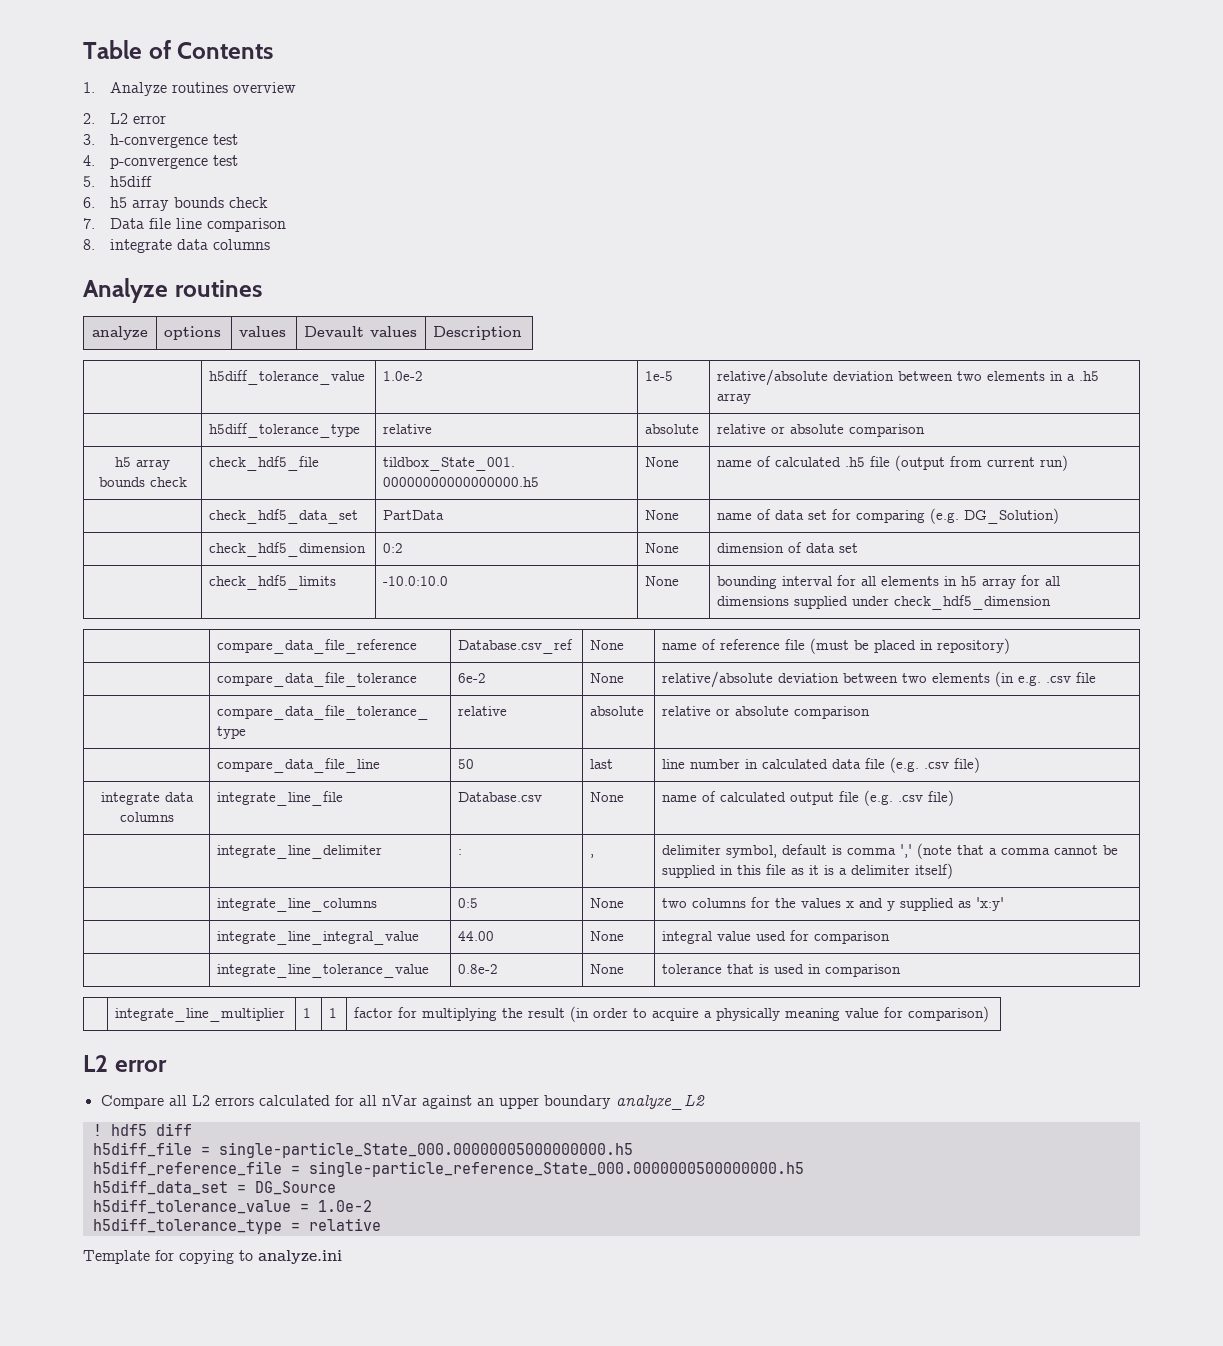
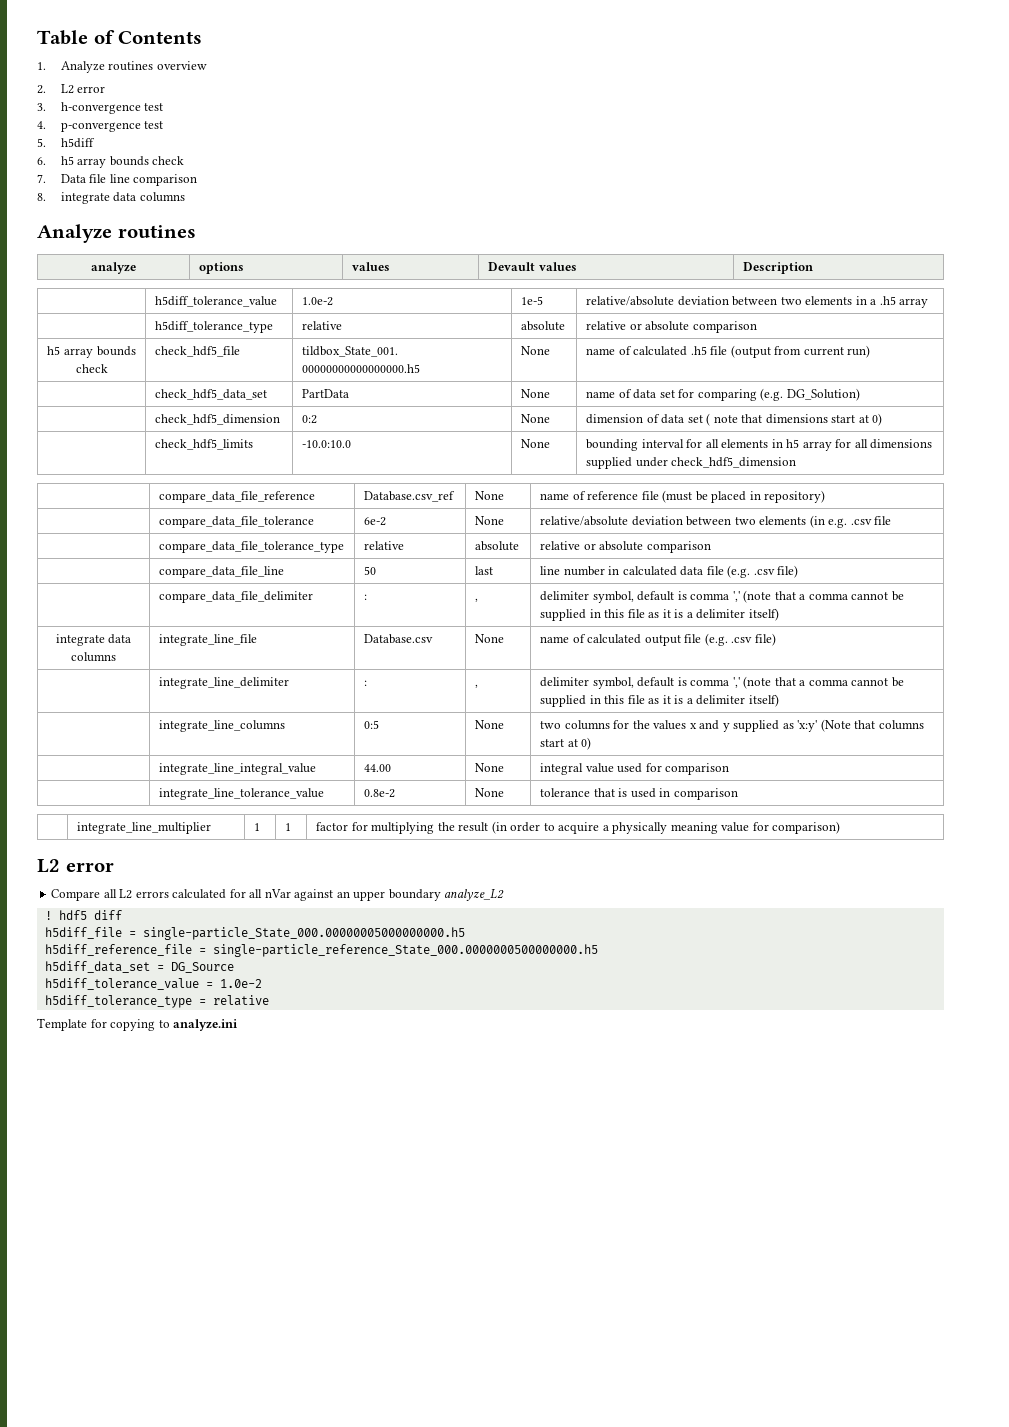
(859, 548) none -> [706,413,883,426] ( note that dimensions start at 0)
(981, 765) none -> [159,591,314,603] [364,594,368,600] [475,598,479,602] [540,590,904,603] [540,608,779,621] // | compare_data_file_delimiter | : | , | delimiter symbol, default is comma ',' (note that a comma cannot be supplied in this file as it is a delimiter itself)
(1005, 904) none -> [820,719,924,732] [540,737,592,750] (Note that columns start at 0)

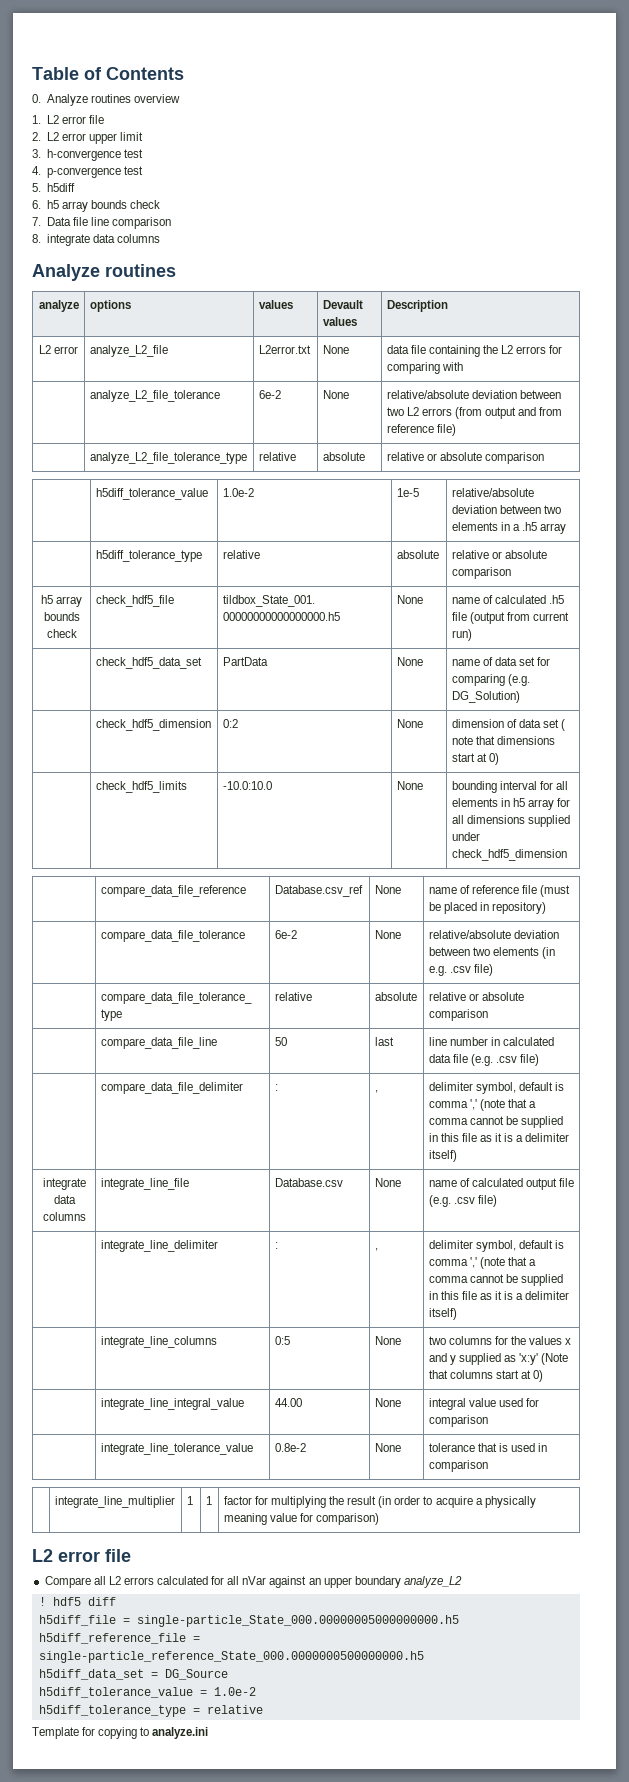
[37,62,46,70] 1. -> [32,94,41,103] 0.
[37,84,106,94] 2. L2 error -> [32,115,104,124] [32,132,144,144] 1. L2 error file // 2. L2 error upper limit
(814, 268) none -> [38,345,79,354] [89,345,168,357] [258,345,311,354] [322,345,349,354] [386,345,563,357] [386,362,463,374] [89,390,220,402] [258,390,281,399] [322,390,349,399] [386,390,561,399] [386,407,563,419] [386,424,456,436] [89,452,247,464] [258,452,296,461] [322,452,365,461] [386,452,545,464] // L2 error | analyze_L2_file | L2error.txt | None | data file containing the L2 errors for comparing with // | analyze_L2_file_tolerance | 6e-2 | None | relative/absolute deviation between two L2 errors (from output and from reference file) // | analyze_L2_file_tolerance_type | relative | absolute | relative or absolute comparison
[874,516,892,525] file -> [473,964,493,976] file)
(114, 867) none -> [105,1549,131,1562] file

